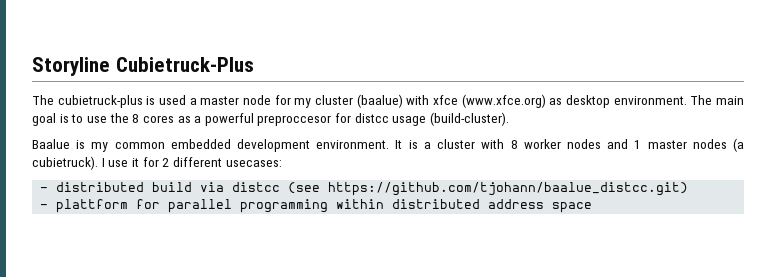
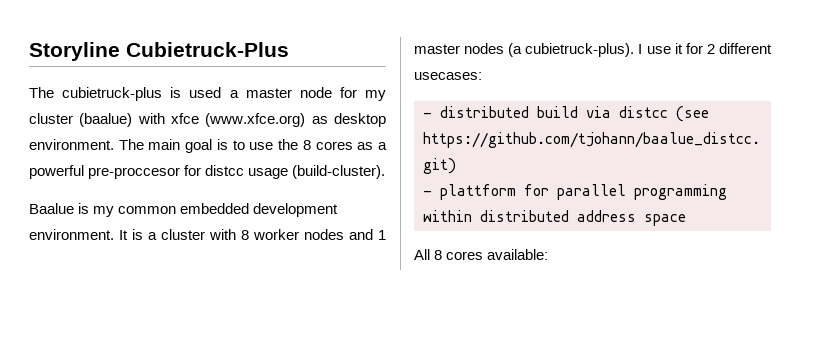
[257,115,332,126] preproccesor -> [88,167,181,179] pre-proccesor
[32,156,98,170] cubietruck). -> [525,43,635,57] cubietruck-plus).
(593, 207) none -> [414,249,549,260] // All 8 cores available:

